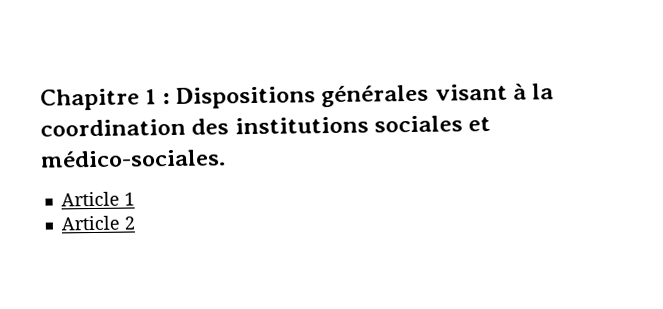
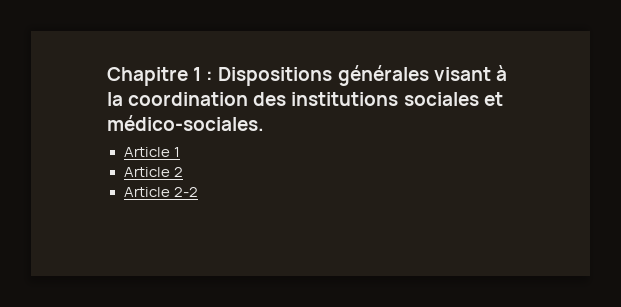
(135, 223) none -> [123,187,198,197] // Article 2-2

